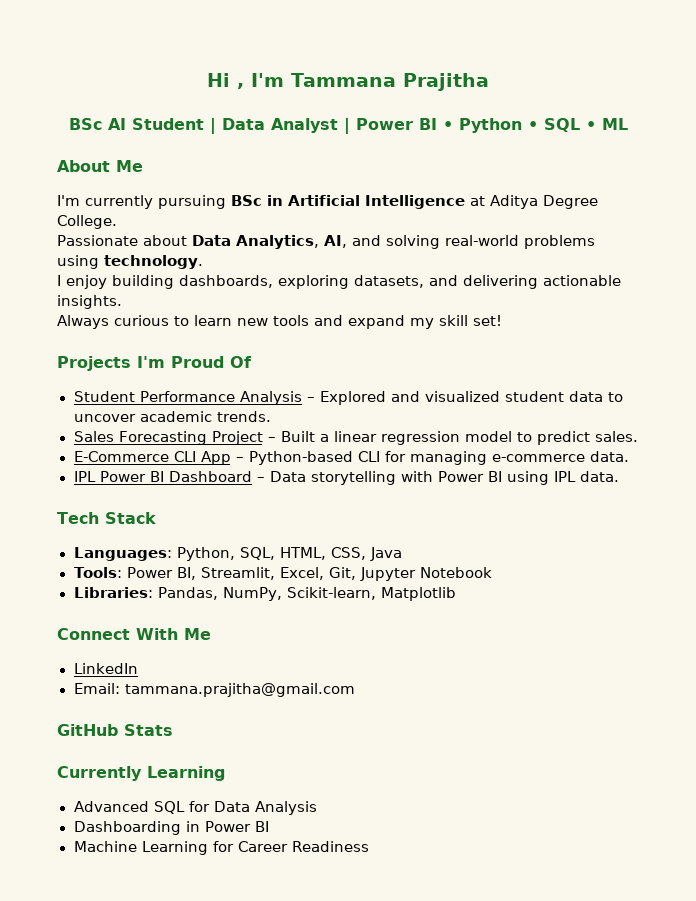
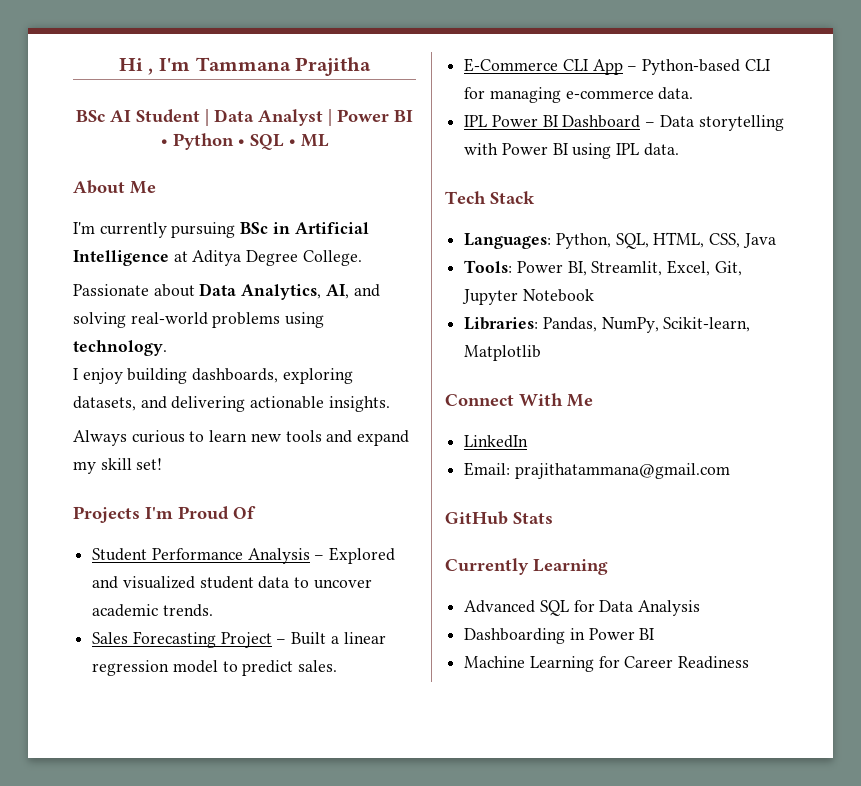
[124,683,355,697] tammana.prajitha@gmail.com -> [514,463,730,479] prajithatammana@gmail.com

